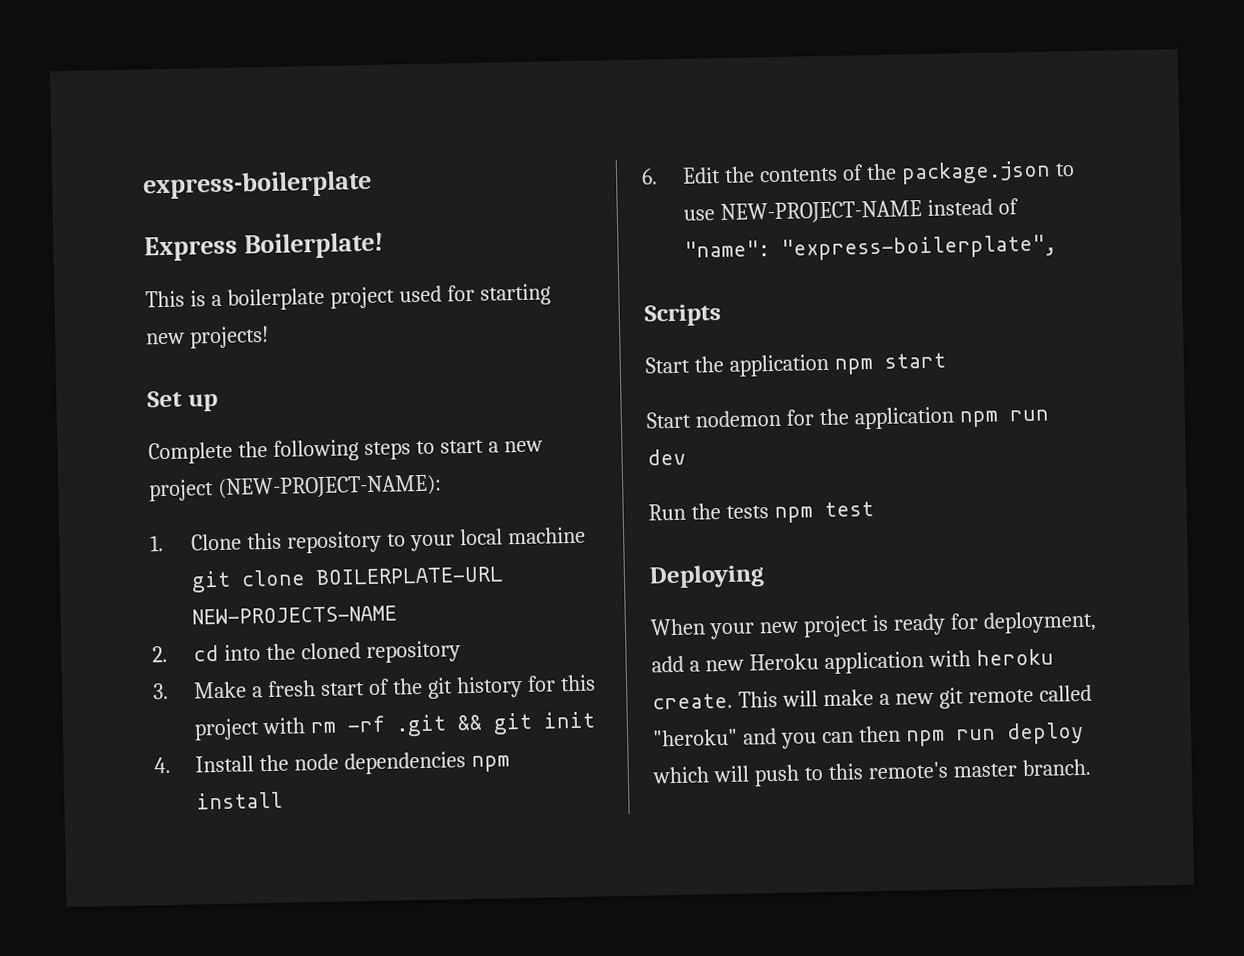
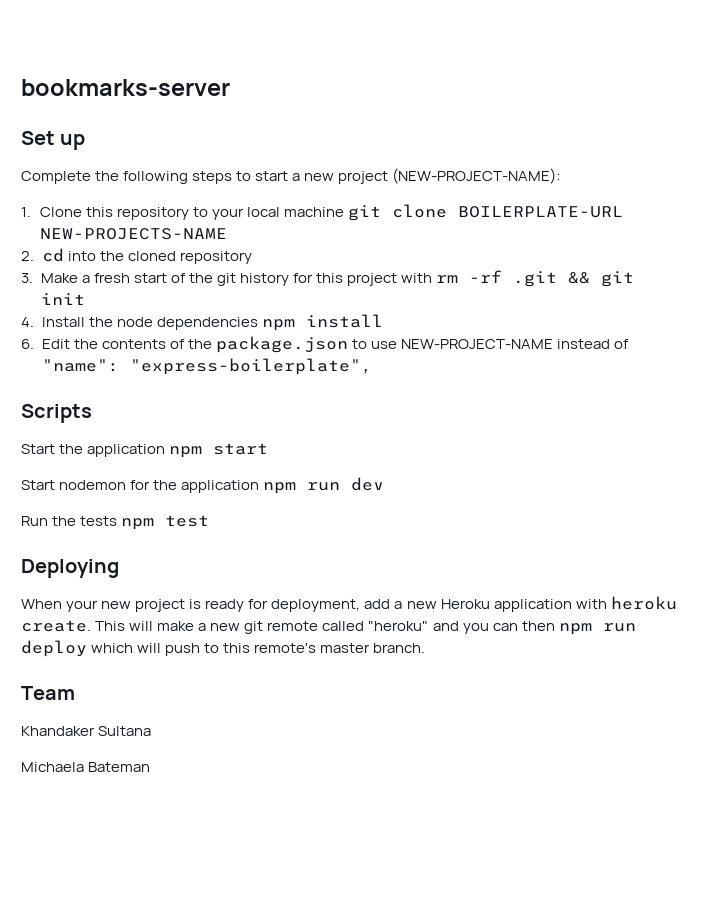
[142,169,372,200] [144,231,384,262] [145,283,551,311] [146,325,269,349] express-boilerplate // Express Boilerplate! // This is a boilerplate project used for starting new projects! -> [21,79,230,96] bookmarks-server
(1091, 767) none -> [21,686,75,700] [21,726,152,736] [21,762,151,772] // Team // Khandaker Sultana // Michaela Bateman

